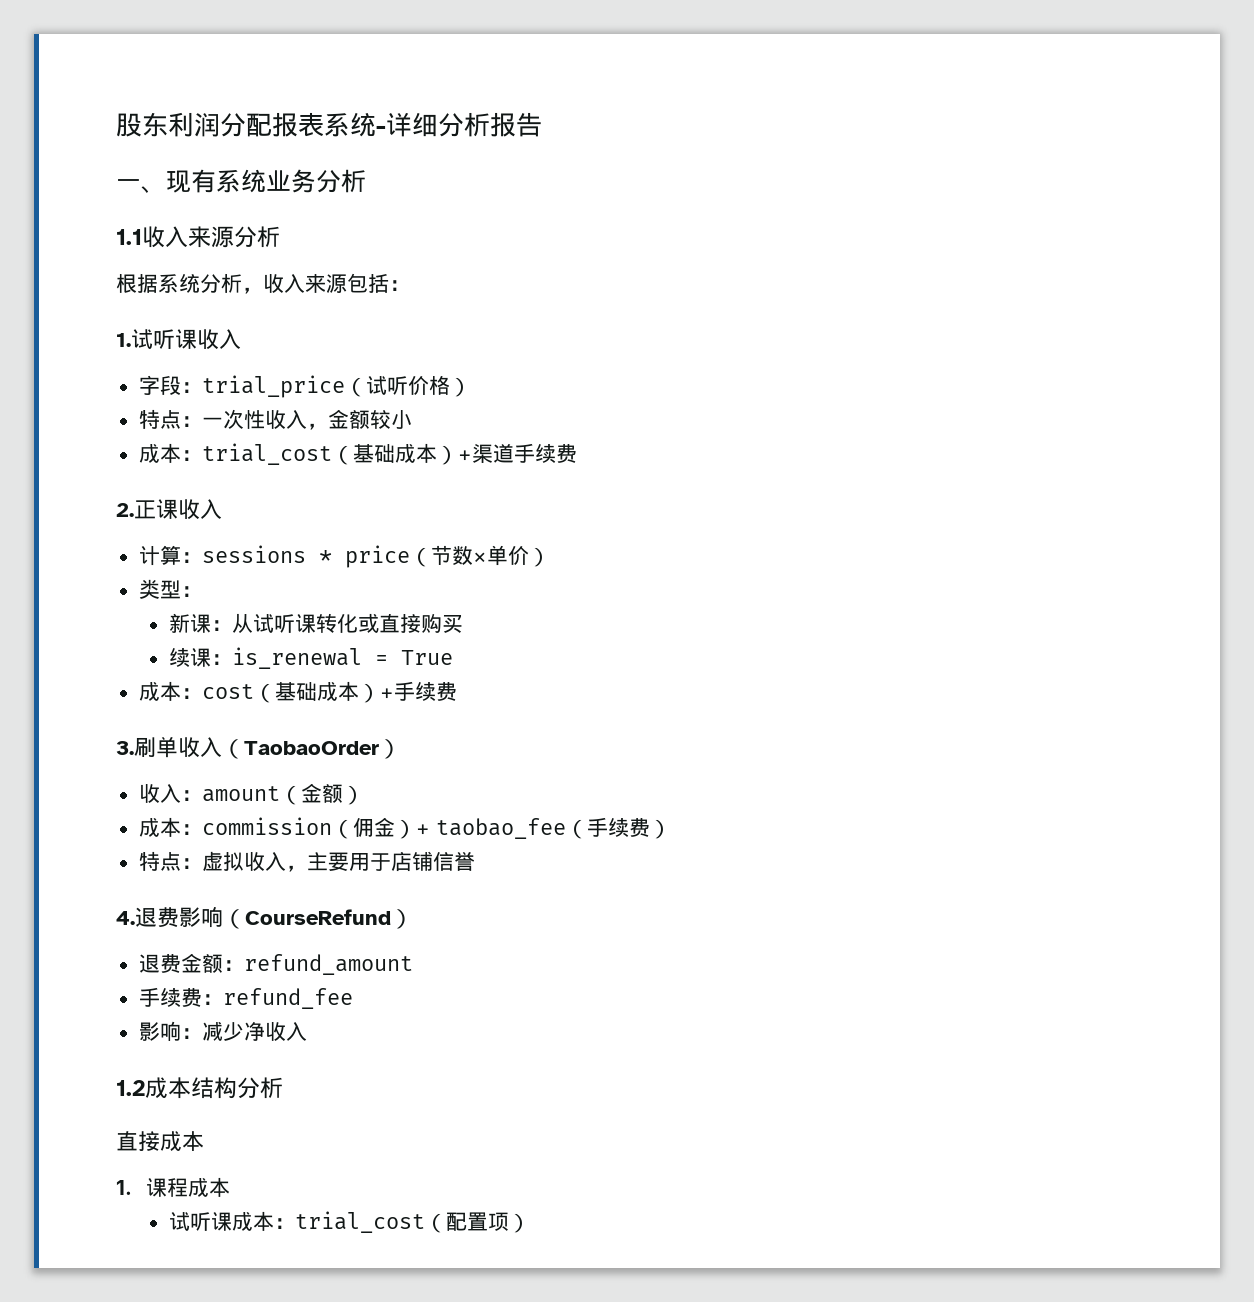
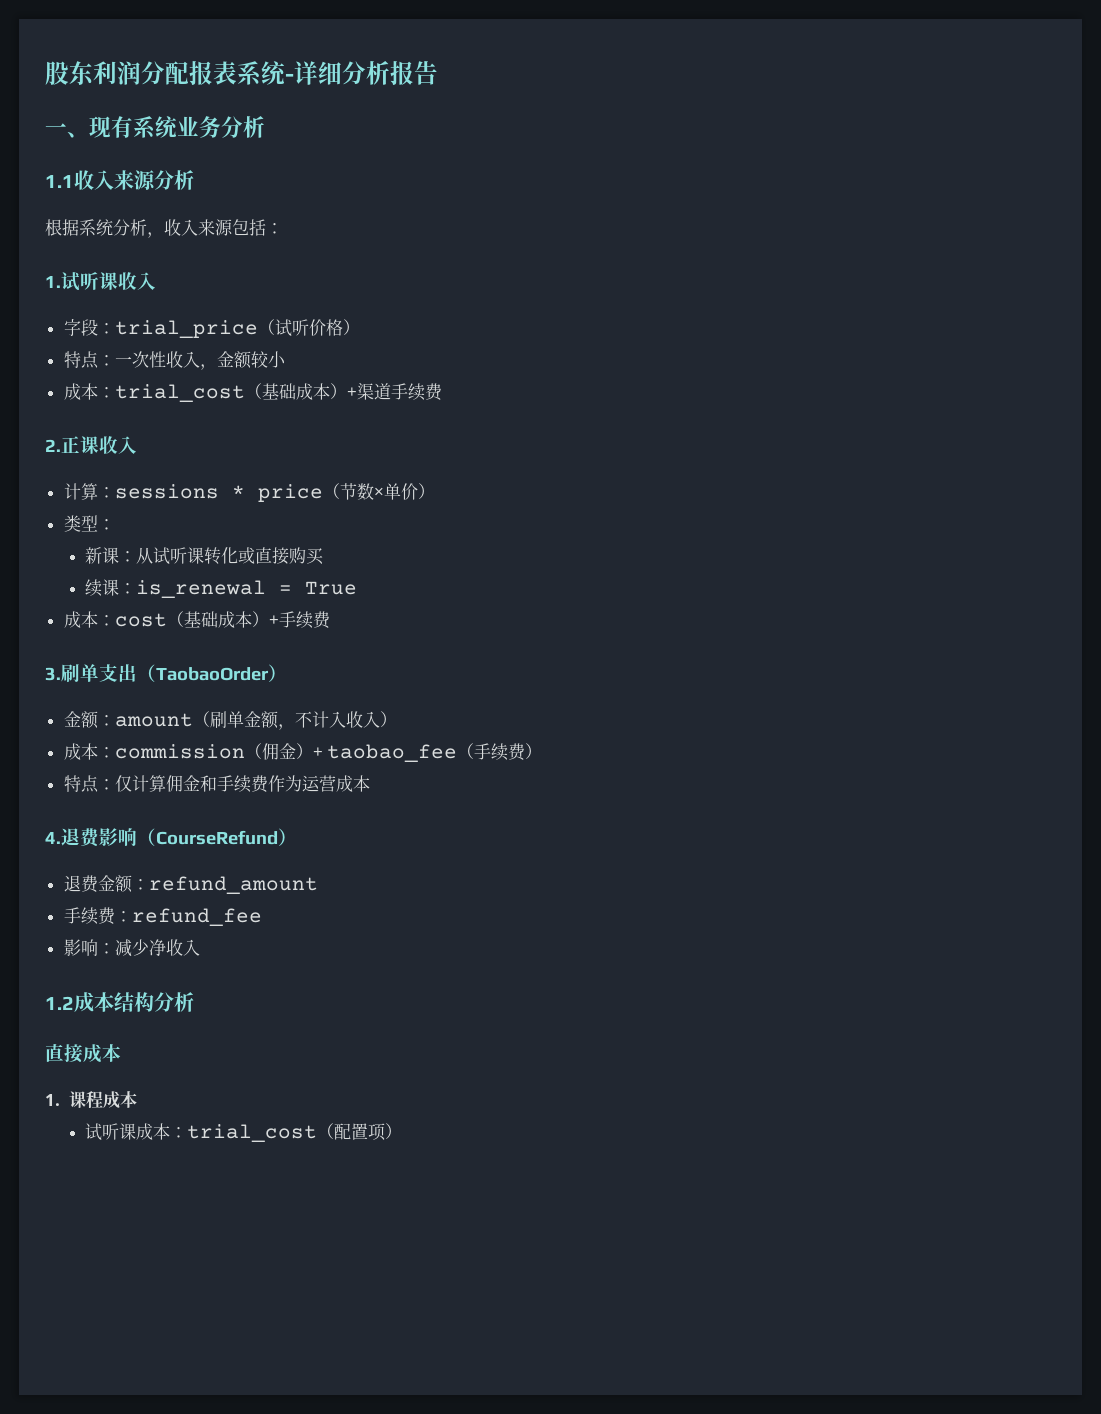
[178,737,222,758] 收入 -> [99,664,137,682] 支出
[138,784,181,803] 收入 -> [63,711,99,729] 金额
[300,783,343,803] 金额 -> [209,711,380,730] 刷单金额，不计入收入
[201,851,475,872] 虚拟收入，主要用于店铺信誉 -> [114,775,370,793] 仅计算佣金和手续费作为运营成本

